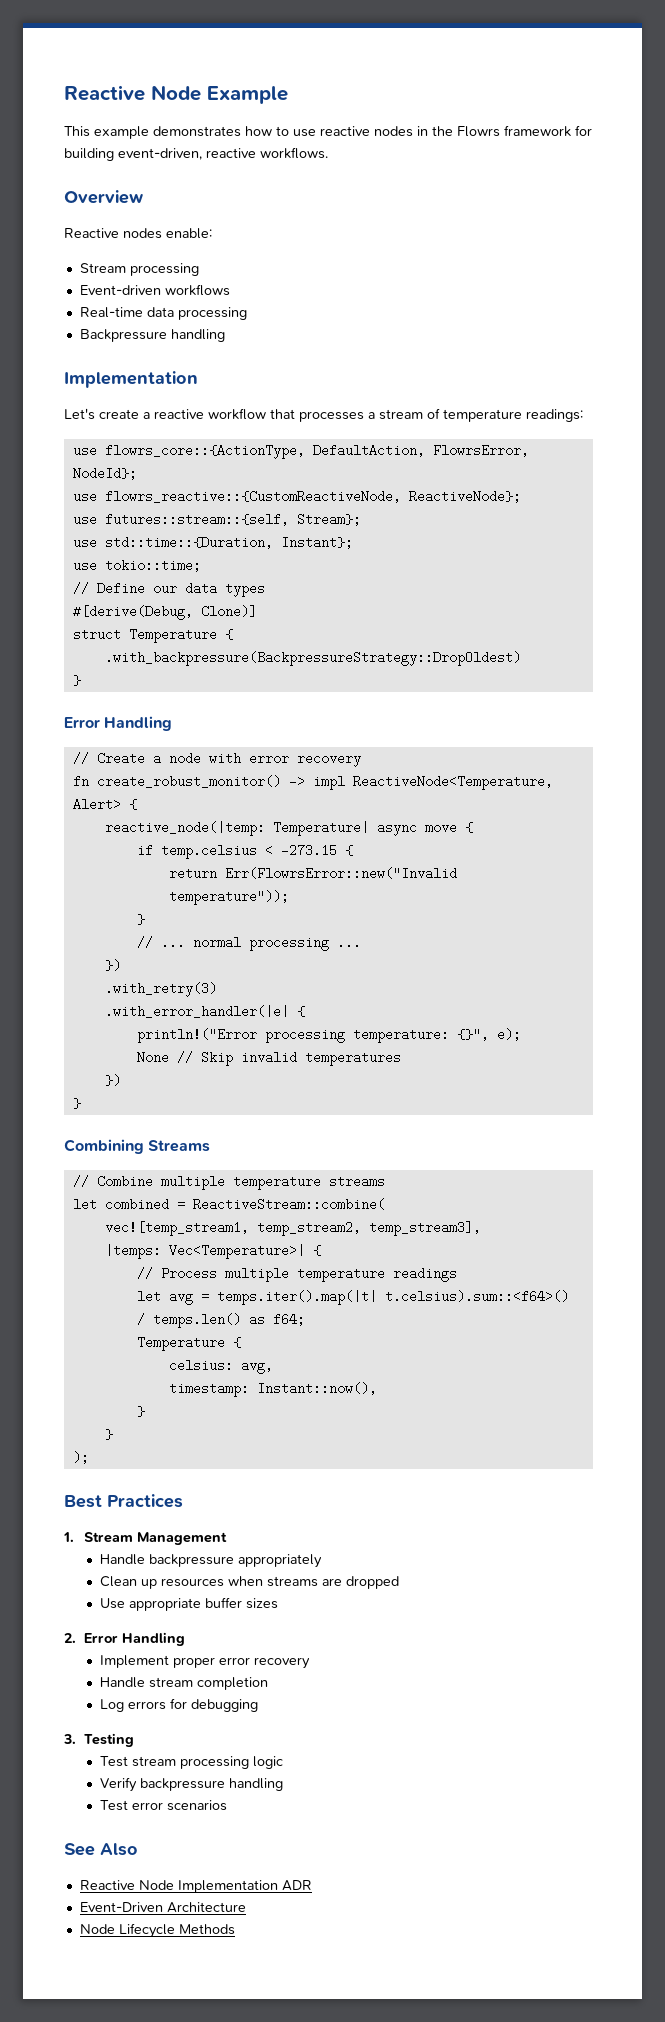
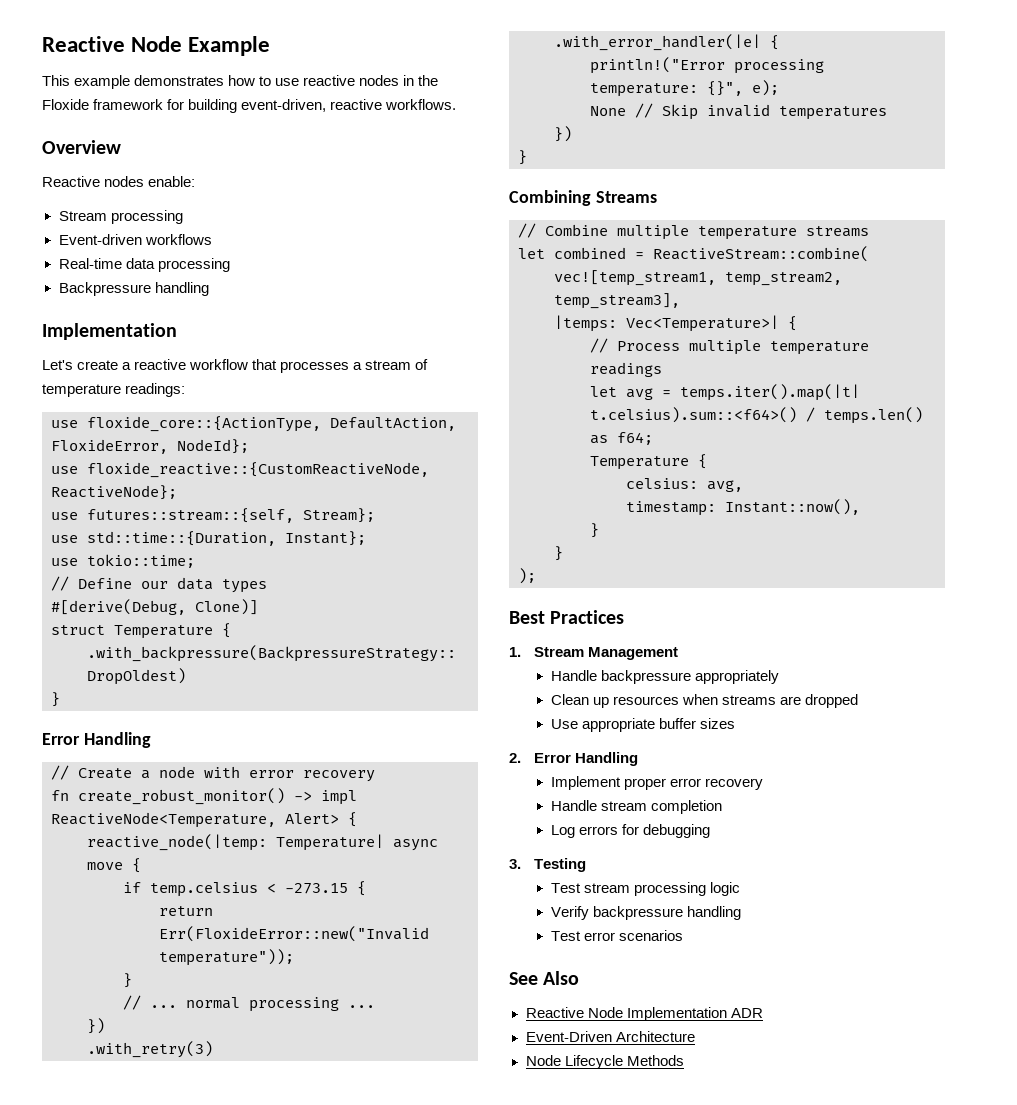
[457,126,500,137] Flowrs -> [42,99,89,110] Floxide
[104,444,529,459] flowrs_core::{ActionType, DefaultAction, FlowrsError, -> [87,416,456,432] [51,439,168,454] floxide_core::{ActionType, DefaultAction, FloxideError,
[104,490,401,503] flowrs_reactive::{CustomReactiveNode, -> [87,462,429,478] floxide_reactive::{CustomReactiveNode,
[224,867,457,880] Err(FlowrsError::new("Invalid -> [159,926,429,942] Err(FloxideError::new("Invalid

